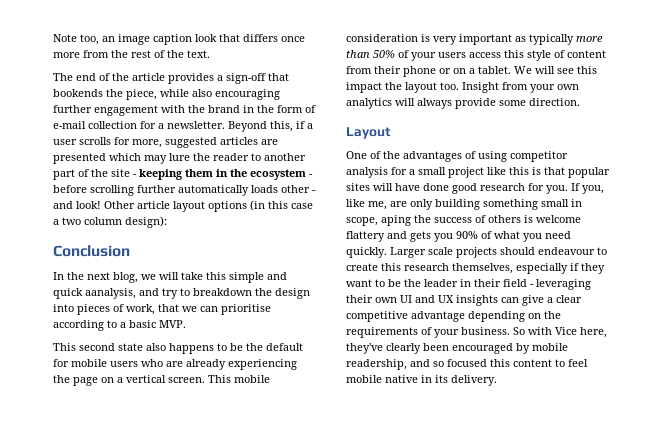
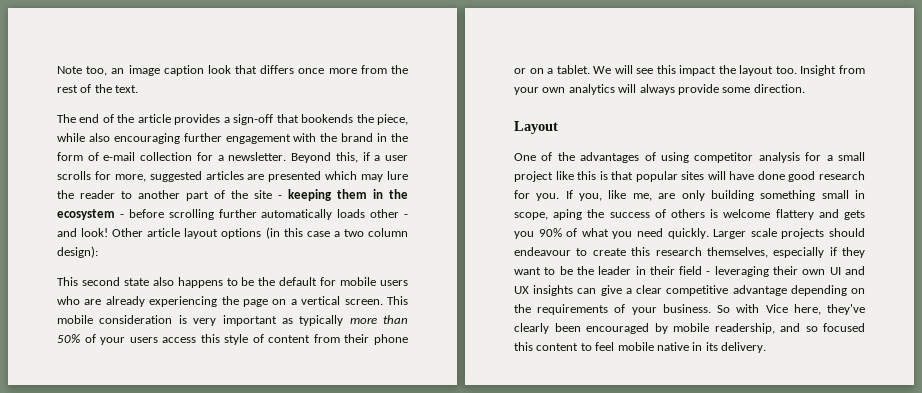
[53,245,130,257] [53,272,287,283] [53,288,310,299] [53,304,271,315] [53,320,186,331] // Conclusion // In the next blog, we will take this simple and quick aanalysis, and try to breakdown the design into pieces of work, that we can prioritise according to a basic MVP. -> (98, 252) none

